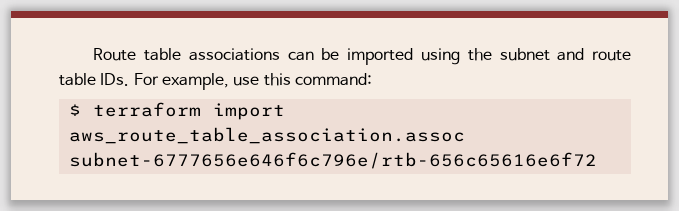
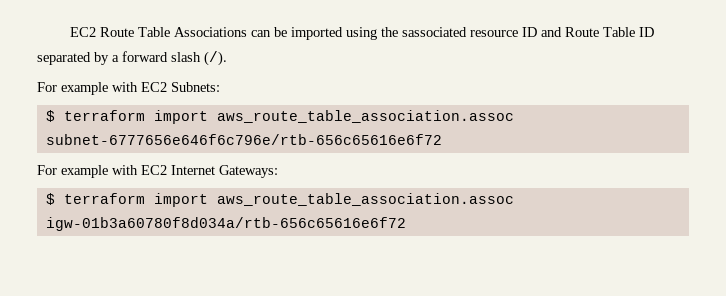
[93,48,280,61] Route table associations -> [70,27,248,37] EC2 Route Table Associations
[499,48,632,61] [59,73,372,90] subnet and route table IDs. For example, use this command: -> [402,27,655,37] [37,51,227,66] [37,82,220,95] sassociated resource ID and Route Table ID separated by a forward slash (/). // For example with EC2 Subnets:
(597, 160) none -> [37,165,278,178] [45,193,514,207] [45,217,406,231] // For example with EC2 Internet Gateways: // $ terraform import aws_route_table_association.assoc igw-01b3a60780f8d034a/rtb-656c65616e6f72

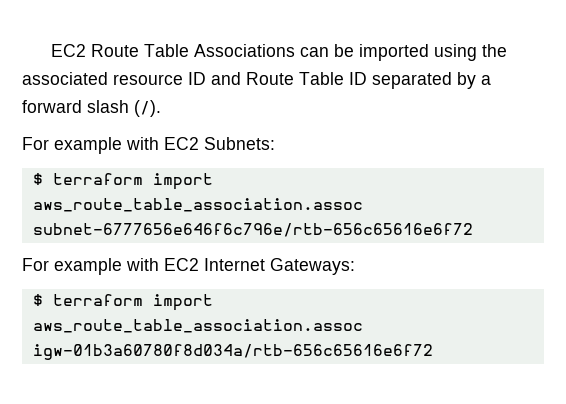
[402,27,468,37] sassociated -> [22,72,108,85] associated

